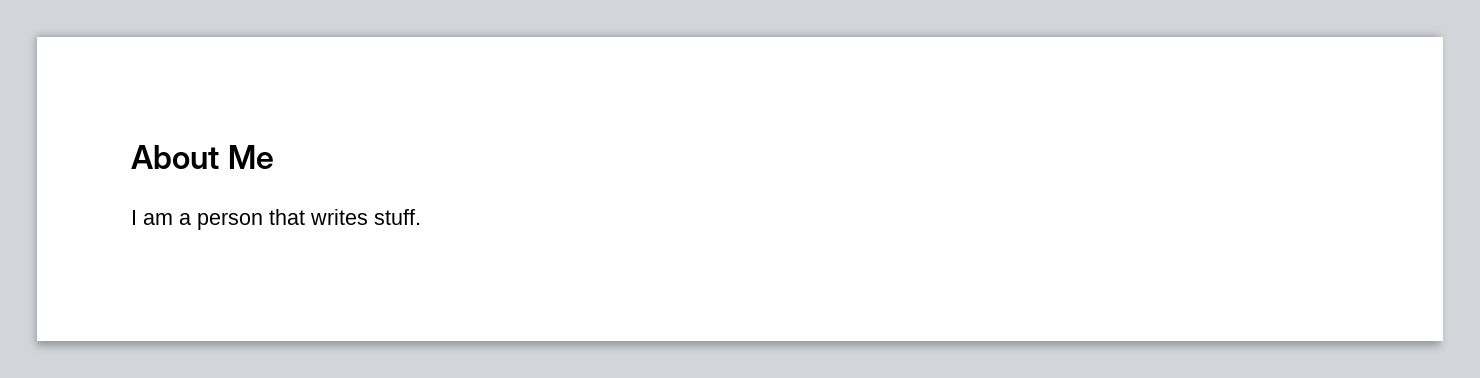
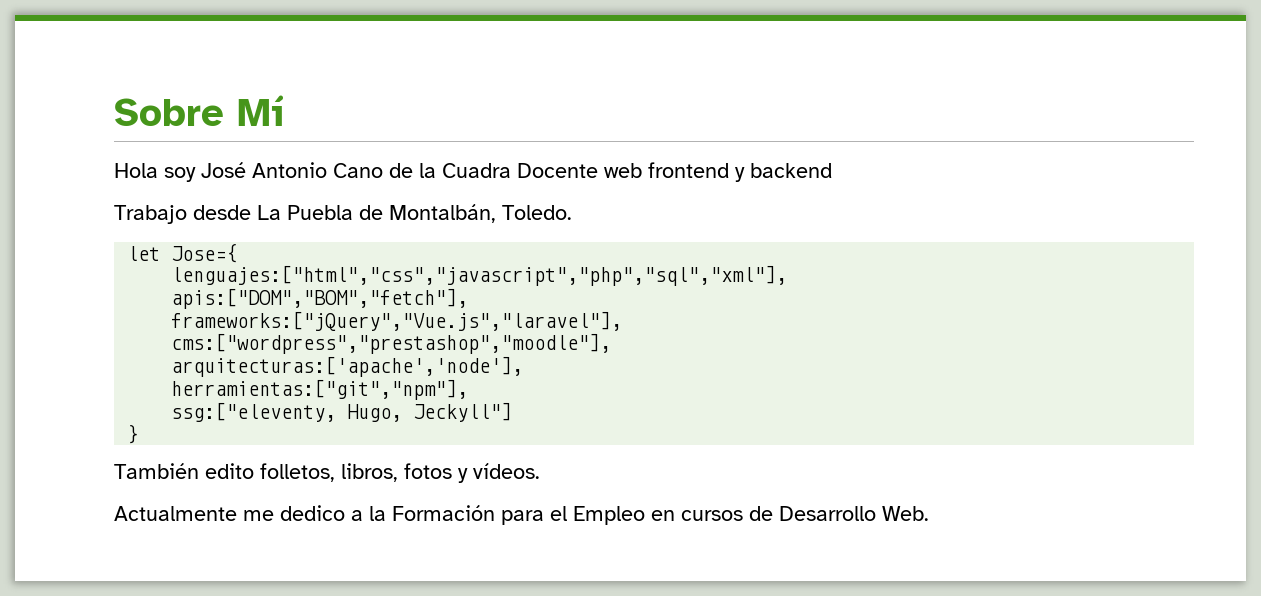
[131,145,274,169] [131,209,421,230] About Me // I am a person that writes stuff. -> [114,95,284,126] [114,162,832,182] [114,204,572,224] [127,243,238,263] [171,265,788,286] [171,288,469,309] [171,311,623,331] [171,333,612,354] [171,356,524,377] [171,379,469,400] [171,402,513,422] [127,424,139,444] [114,463,540,483] [114,505,929,525] Sobre Mí // Hola soy José Antonio Cano de la Cuadra Docente web frontend y backend // Trabajo desde La Puebla de Montalbán, Toledo. // let Jose={ // lenguajes:["html","css","javascript","php","sql","xml"], // apis:["DOM","BOM","fetch"], // frameworks:["jQuery","Vue.js","laravel"], // cms:["wordpress","prestashop","moodle"], // arquitecturas:['apache','node'], // herramientas:["git","npm"], // ssg:["eleventy, Hugo, Jeckyll"] // } // También edito folletos, libros, fotos y vídeos. // Actualmente me dedico a la Formación para el Empleo en cursos de Desarrollo Web.

